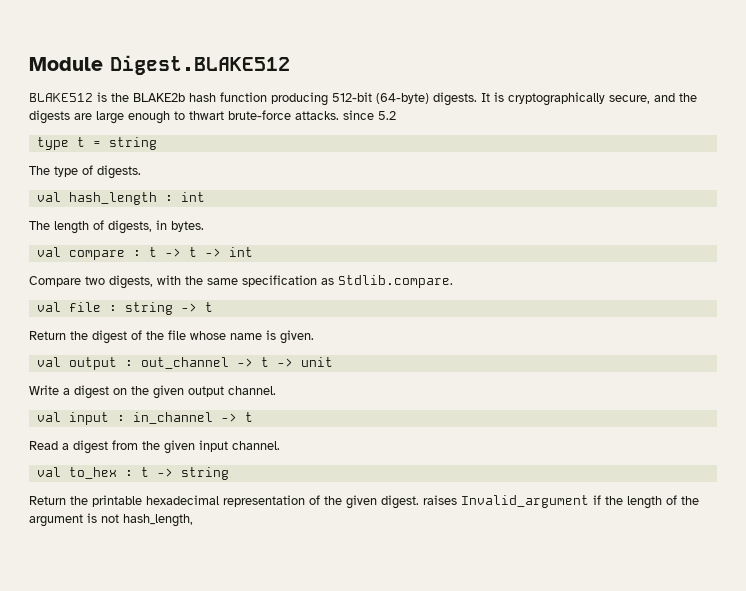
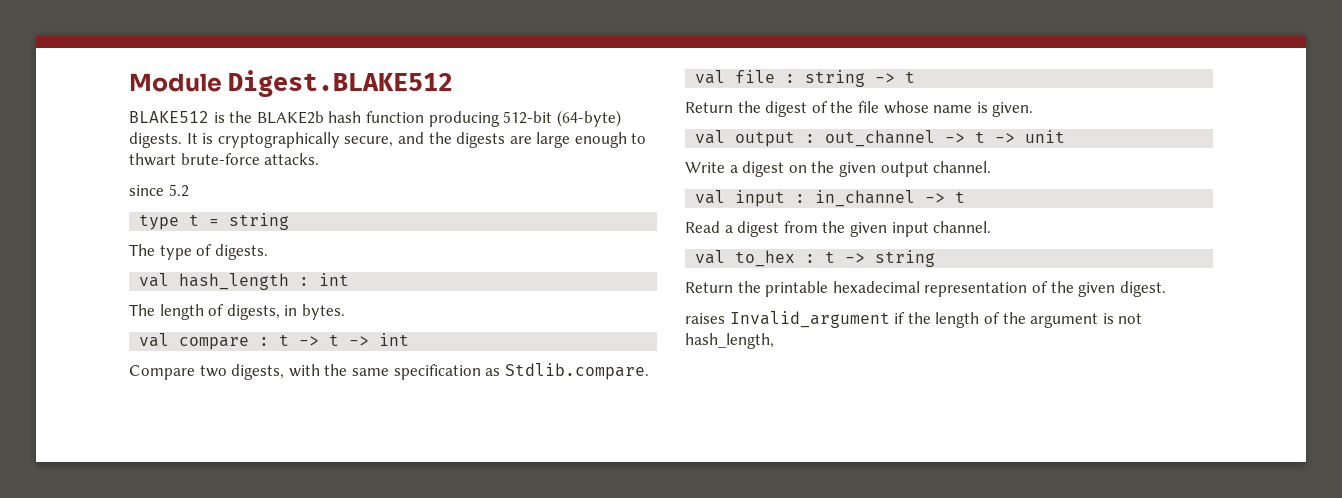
(339, 115) none -> (320, 159) //
(419, 502) none -> (1166, 289) //

